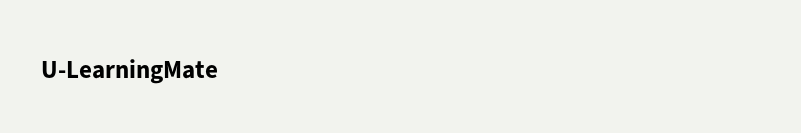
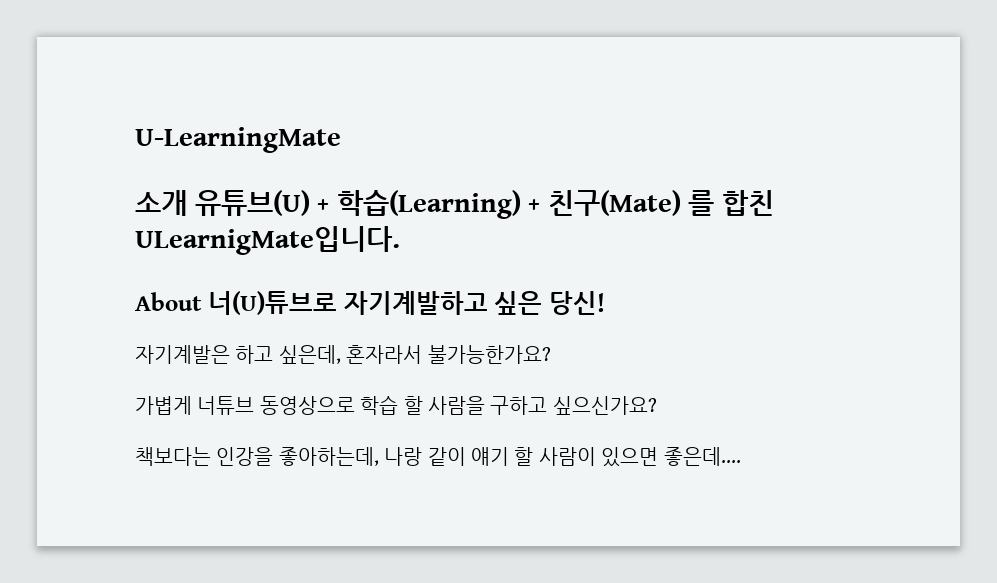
(218, 71) none -> [135,190,774,219] [135,226,400,255] [135,291,605,315] [135,345,551,364] [135,395,657,415] [135,447,741,467] // 소개 유튜브(U) + 학습(Learning) + 친구(Mate) 를 합친 ULearnigMate입니다. // About 너(U)튜브로 자기계발하고 싶은 당신! // 자기계발은 하고 싶은데, 혼자라서 불가능한가요? // 가볍게 너튜브 동영상으로 학습 할 사람을 구하고 싶으신가요? // 책보다는 인강을 좋아하는데, 나랑 같이 얘기 할 사람이 있으면 좋은데....

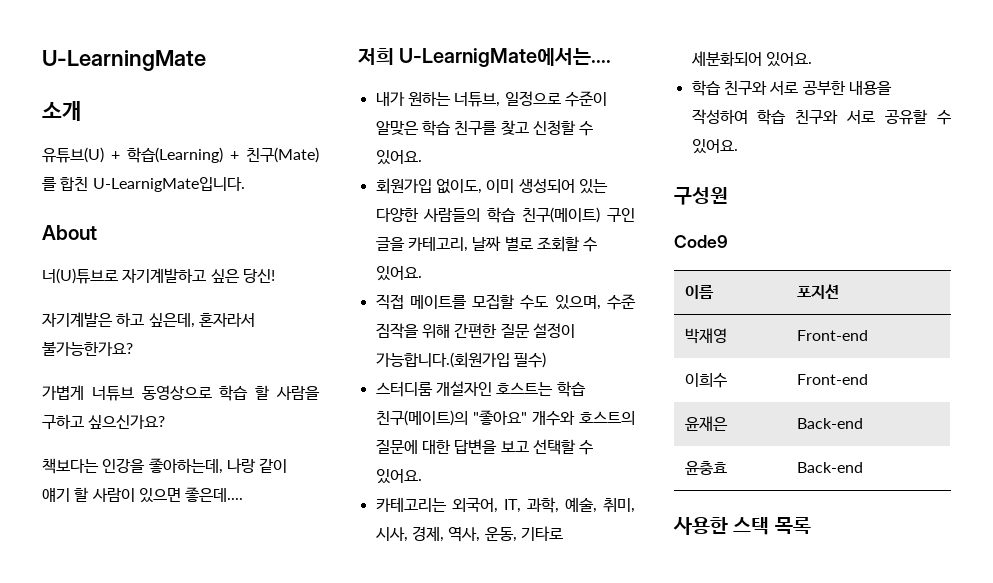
(187, 203) none -> (82, 111) //
[135,226,400,255] ULearnigMate입니다. -> [92,177,245,192] U-LearnigMate입니다.
(202, 301) none -> (97, 232) //
(741, 456) none -> [358,48,612,67] [375,91,607,107] [375,120,594,136] [375,150,422,165] [375,178,608,194] [375,207,635,223] [375,236,598,252] [375,266,422,281] [375,294,636,310] [375,323,575,339] [375,352,546,368] [375,381,586,397] [375,410,635,426] [375,439,594,455] [375,469,422,484] [375,497,635,513] [375,526,563,542] [690,51,812,67] [691,80,892,96] [691,109,951,125] [691,139,738,154] [674,187,728,205] [674,235,728,248] [684,285,714,299] [796,284,839,299] [684,328,727,344] [796,330,868,341] [684,373,727,388] [796,374,868,385] [684,416,728,431] [796,418,863,429] [684,461,727,475] [796,462,863,473] [673,517,811,535] // 저희 U-LearnigMate에서는.... // 내가 원하는 너튜브, 일정으로 수준이 알맞은 학습 친구를 찾고 신청할 수 있어요. // 회원가입 없이도, 이미 생성되어 있는 다양한 사람들의 학습 친구(메이트) 구인 글을 카테고리, 날짜 별로 조회할 수 있어요. // 직접 메이트를 모집할 수도 있으며, 수준 짐작을 위해 간편한 질문 설정이 가능합니다.(회원가입 필수) // 스터디룸 개설자인 호스트는 학습 친구(메이트)의 "좋아요" 개수와 호스트의 질문에 대한 답변을 보고 선택할 수 있어요. // 카테고리는 외국어, IT, 과학, 예술, 취미, 시사, 경제, 역사, 운동, 기타로 세분화되어 있어요. // 학습 친구와 서로 공부한 내용을 작성하여 학습 친구와 서로 공유할 수 있어요. // 구성원 // Code9 // 이름 | 포지션 // 박재영 | Front-end // 이희수 | Front-end // 윤재은 | Back-end // 윤충효 | Back-end // 사용한 스택 목록

